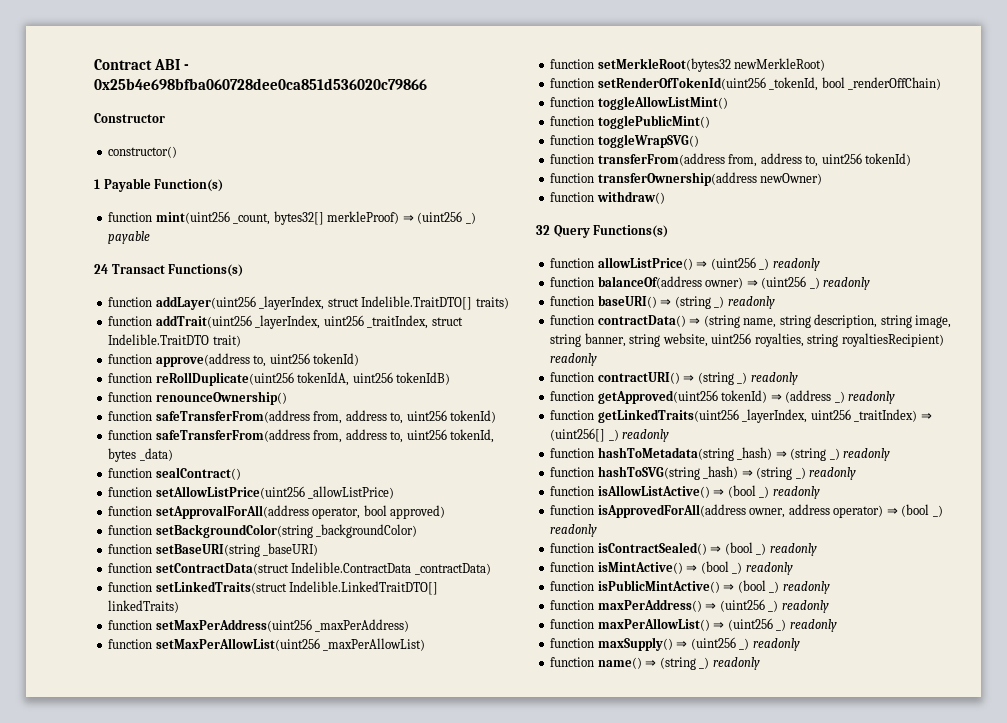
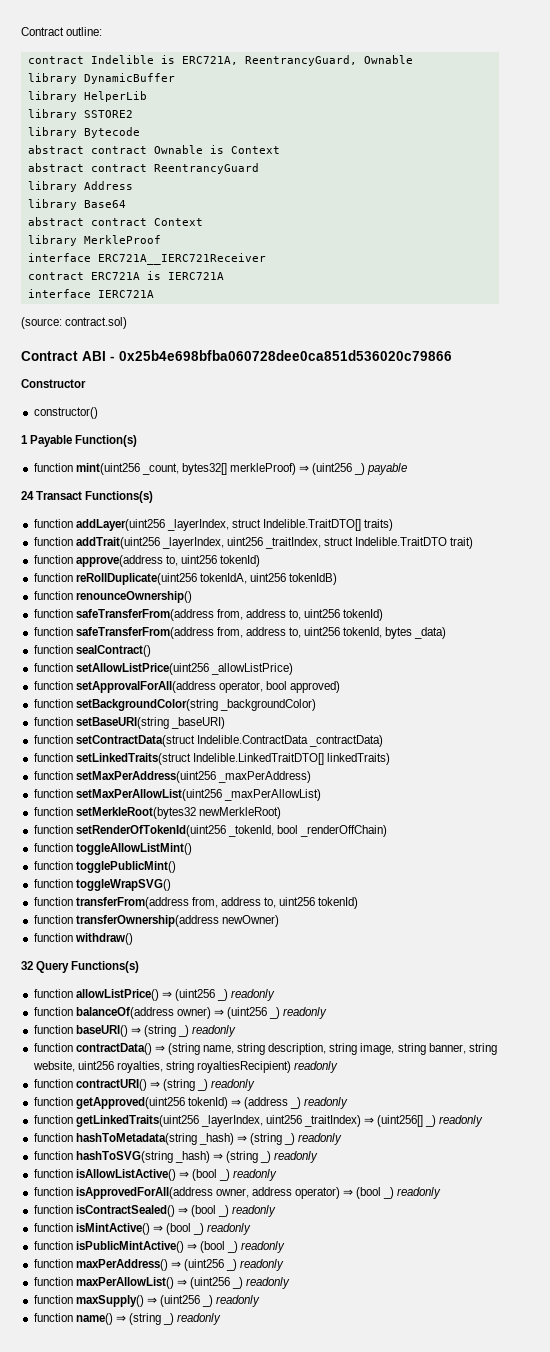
[94,59,152,70] Contract -> [21,27,103,36] [27,55,413,66] [27,73,175,84] [27,91,147,102] [27,109,133,120] [27,127,140,138] [27,145,280,154] [27,163,259,174] [27,181,133,192] [27,199,126,210] [27,217,203,226] [27,235,161,246] [27,253,266,265] [27,271,224,280] [27,289,154,298] [21,317,128,329] [21,351,78,361] Contract outline: // contract Indelible is ERC721A, ReentrancyGuard, Ownable // library DynamicBuffer // library HelperLib // library SSTORE2 // library Bytecode // abstract contract Ownable is Context // abstract contract ReentrancyGuard // library Address // library Base64 // abstract contract Context // library MerkleProof // interface ERC721A__IERC721Receiver // contract ERC721A is IERC721A // interface IERC721A // (source: contract.sol) // Contract

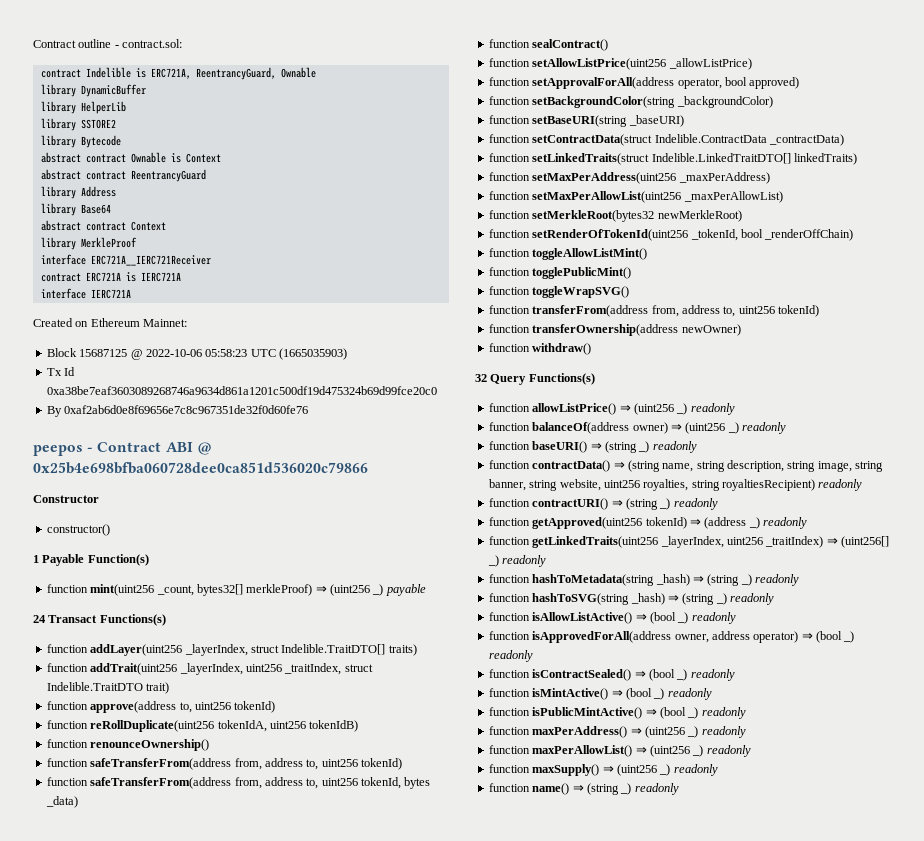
[21,27,103,36] Contract outline: -> [33,39,183,48] Contract outline - contract.sol:
[21,317,128,329] (source: contract.sol) // -> [33,318,188,327] [46,348,347,360] [46,367,76,376] [46,386,437,395] [46,405,309,417] [33,445,94,456] Created on Ethereum Mainnet: // Block 15687125 @ 2022-10-06 05:58:23 UTC (1665035903) // Tx Id 0xa38be7eaf3603089268746a9634d861a1201c500df19d475324b69d99fce20c0 // By 0xaf2ab6d0e8f69656e7c8c967351de32f0d60fe76 // peepos -
[110,356,115,361] - -> [196,442,212,455] @

